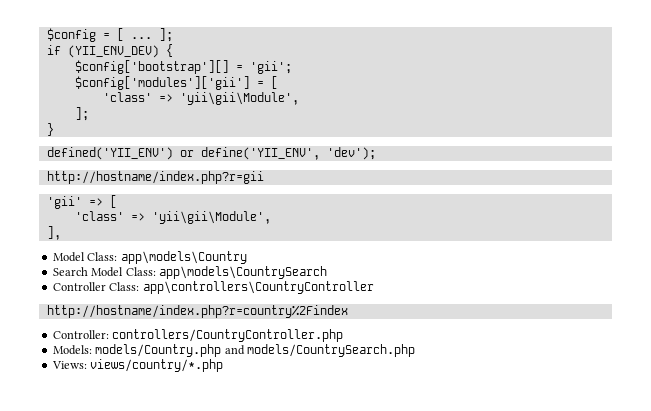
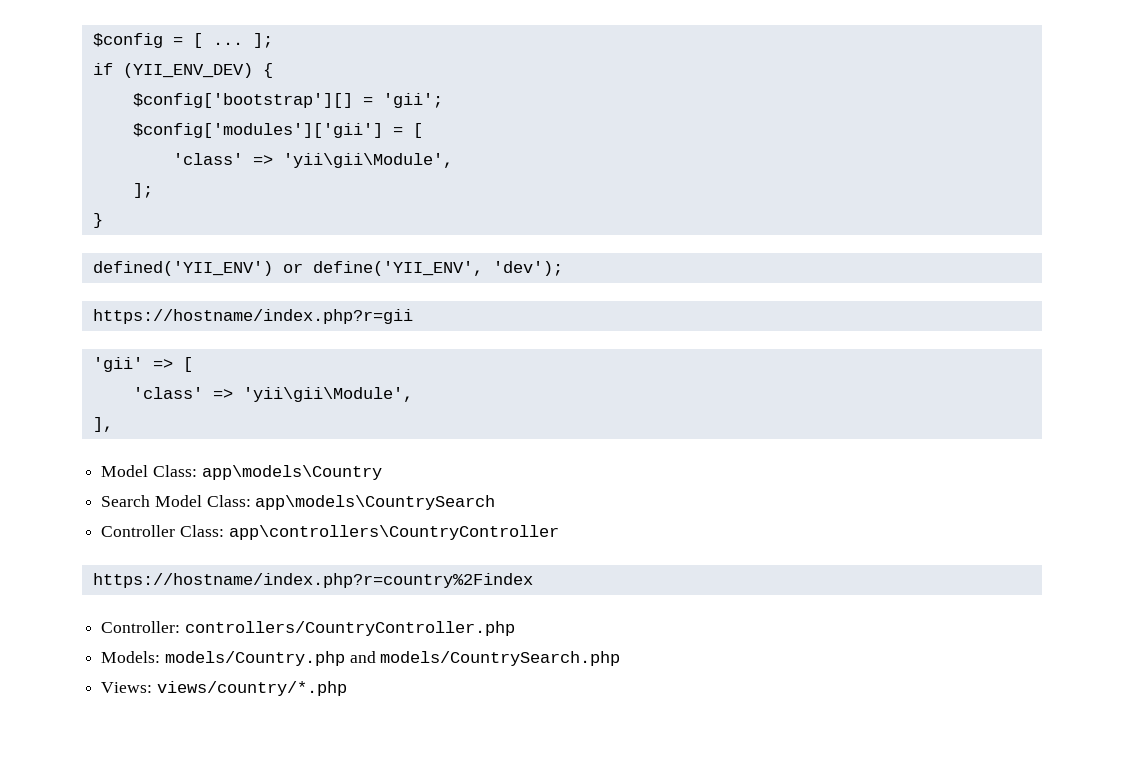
[46,171,264,184] http://hostname/index.php?r=gii -> [92,309,413,324] https://hostname/index.php?r=gii
[46,305,348,318] http://hostname/index.php?r=country%2Findex -> [92,573,533,588] https://hostname/index.php?r=country%2Findex

